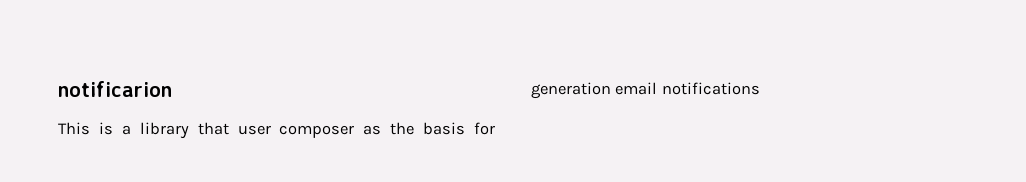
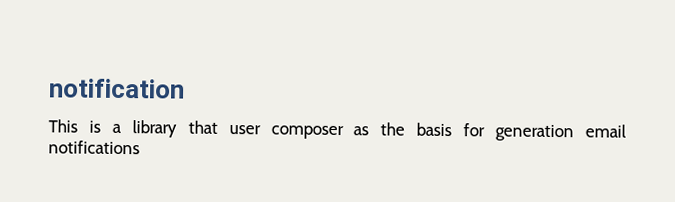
[58,81,172,97] notificarion -> [49,78,185,99] notification

